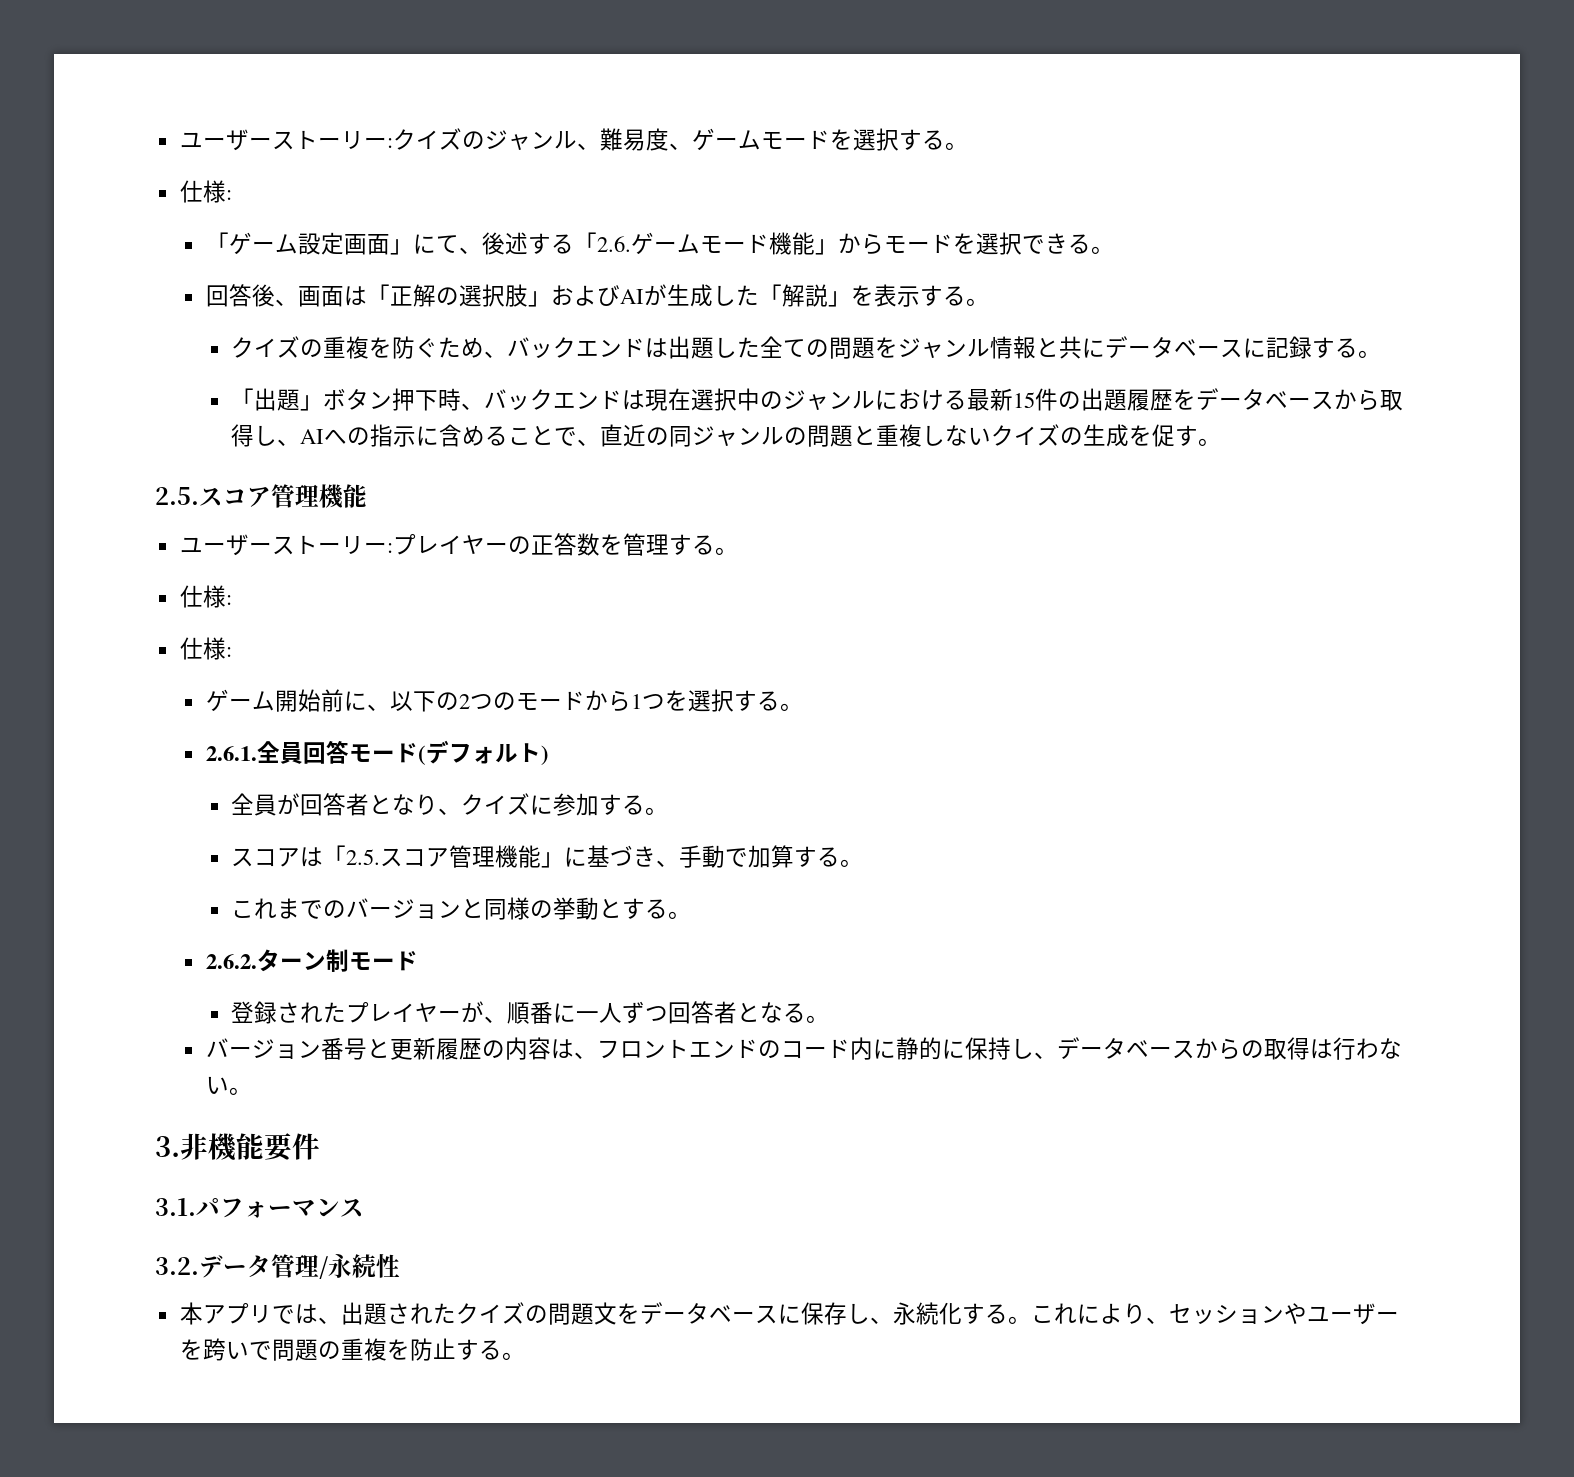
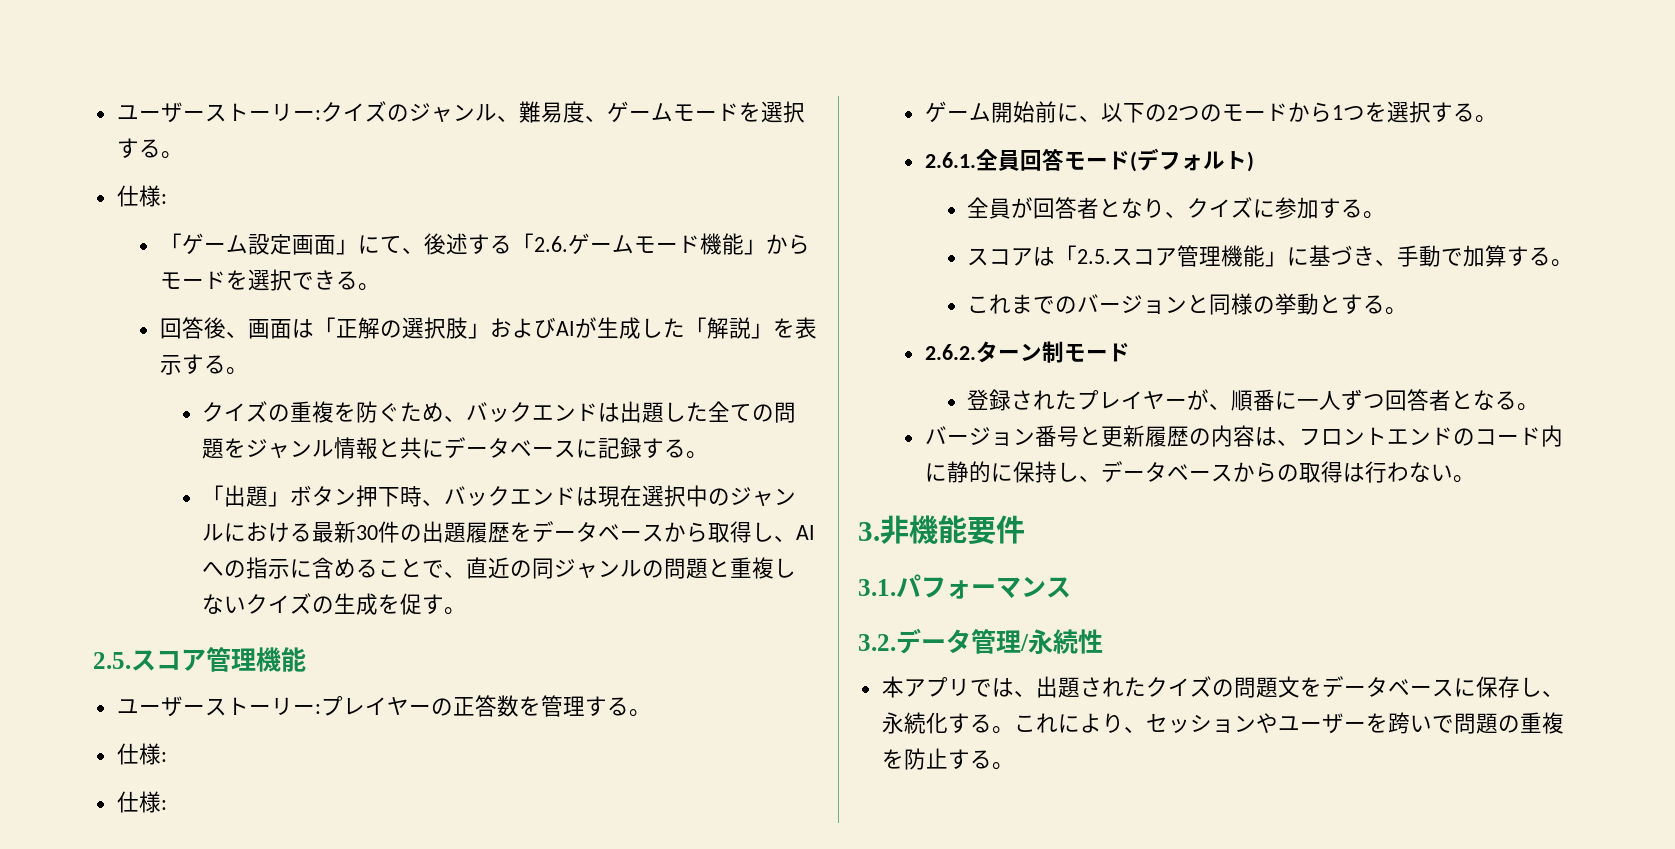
[1013,392,1036,408] 15 -> [356,525,379,540] 30

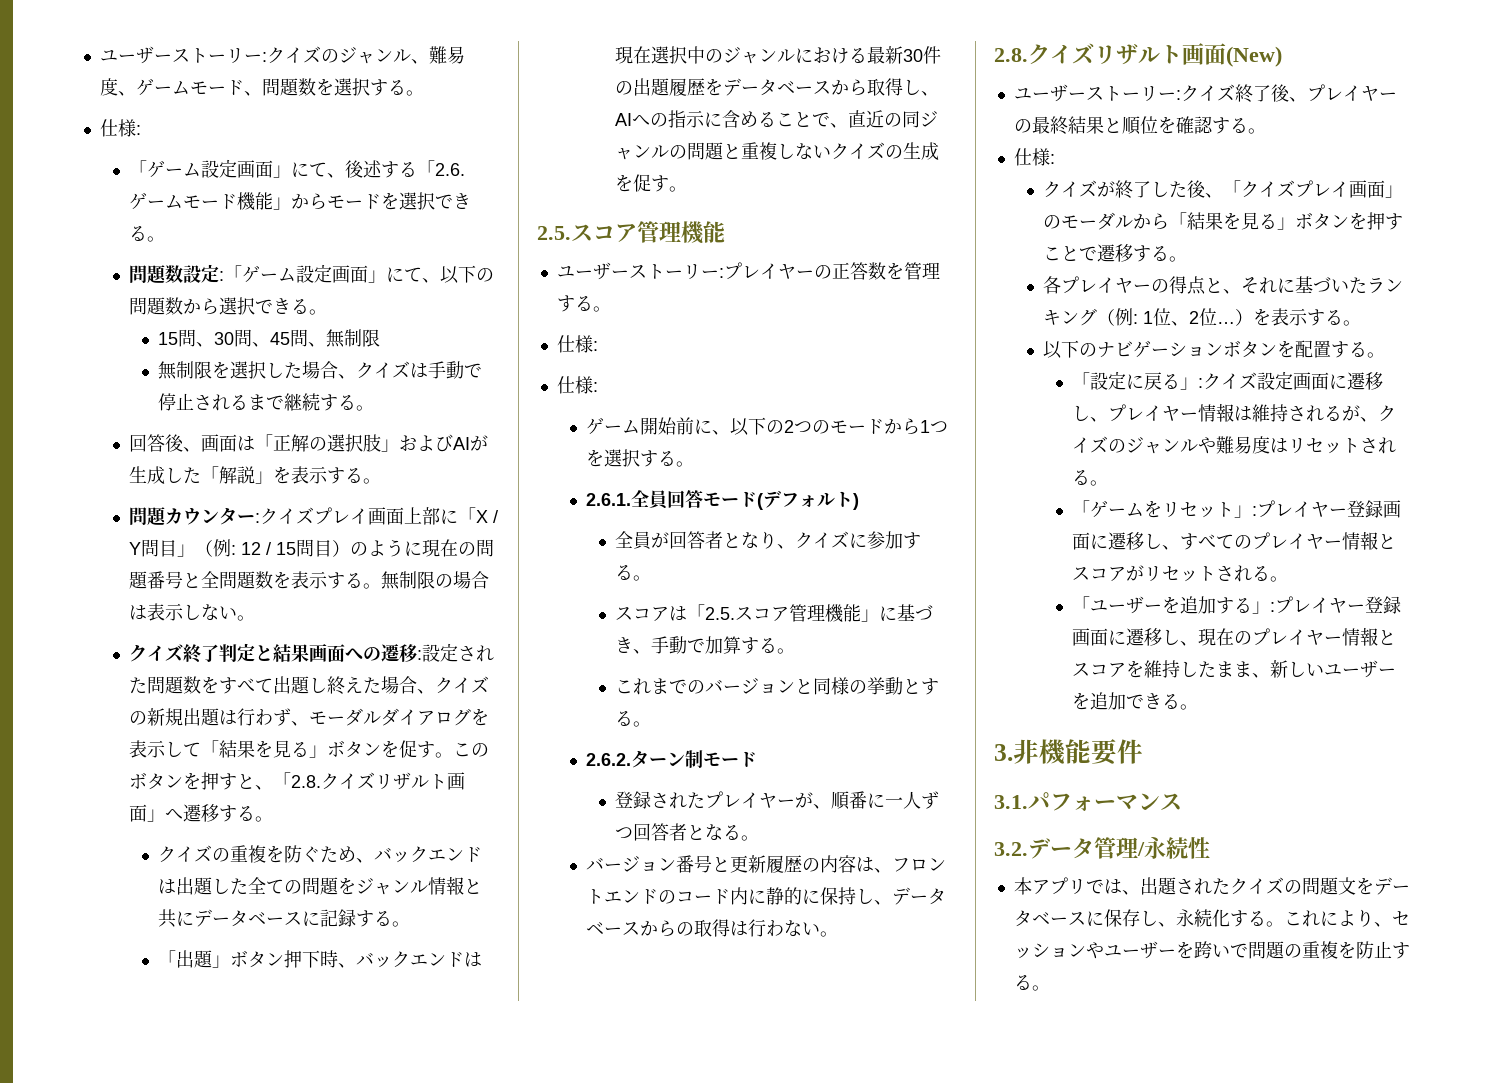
(739, 112) none -> [243,78,316,96] 、問題数
(380, 287) none -> [128,264,494,284] [128,297,327,315] [158,329,381,348] [158,361,483,380] [158,393,375,411] // 問題数設定:「ゲーム設定画面」にて、以下の問題数から選択できる。 // 15問、30問、45問、無制限 // 無制限を選択した場合、クイズは手動で停止されるまで継続する。
(248, 371) none -> [128,507,498,526] [128,539,494,557] [128,571,489,590] [128,603,255,621] [128,643,494,663] [128,676,489,695] [128,708,489,726] [128,740,489,758] [128,772,465,790] [128,804,273,822] // 問題カウンター:クイズプレイ画面上部に「X / Y問目」（例: 12 / 15問目）のように現在の問題番号と全問題数を表示する。無制限の場合は表示しない。 // クイズ終了判定と結果画面への遷移:設定された問題数をすべて出題し終えた場合、クイズの新規出題は行わず、モーダルダイアログを表示して「結果を見る」ボタンを促す。このボタンを押すと、「2.8.クイズリザルト画面」へ遷移する。
(1475, 479) none -> [994,43,1282,67] [1013,84,1397,103] [1013,116,1266,135] [1013,148,1055,166] [1042,180,1403,199] [1042,212,1403,230] [1042,244,1187,262] [1042,276,1403,295] [1042,308,1361,326] [1042,340,1385,359] [1072,371,1384,390] [1072,403,1397,422] [1072,436,1397,454] [1072,470,1109,486] [1072,500,1402,518] [1072,531,1397,550] [1072,565,1289,582] [1072,596,1402,614] [1072,627,1397,646] [1072,660,1397,678] [1072,692,1199,710] // 2.8.クイズリザルト画面(New) // ユーザーストーリー:クイズ終了後、プレイヤーの最終結果と順位を確認する。 // 仕様: // クイズが終了した後、「クイズプレイ画面」のモーダルから「結果を見る」ボタンを押すことで遷移する。 // 各プレイヤーの得点と、それに基づいたランキング（例: 1位、2位…）を表示する。 // 以下のナビゲーションボタンを配置する。 // 「設定に戻る」:クイズ設定画面に遷移し、プレイヤー情報は維持されるが、クイズのジャンルや難易度はリセットされる。 // 「ゲームをリセット」:プレイヤー登録画面に遷移し、すべてのプレイヤー情報とスコアがリセットされる。 // 「ユーザーを追加する」:プレイヤー登録画面に遷移し、現在のプレイヤー情報とスコアを維持したまま、新しいユーザーを追加できる。

